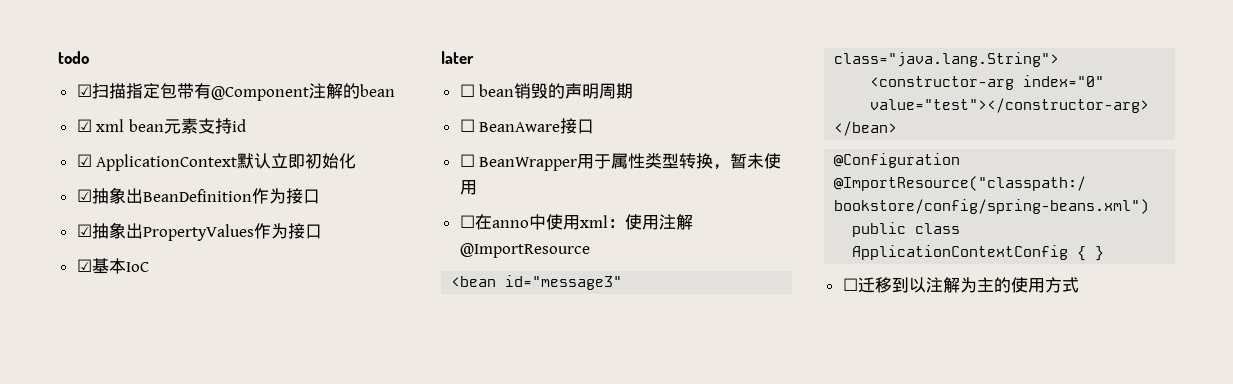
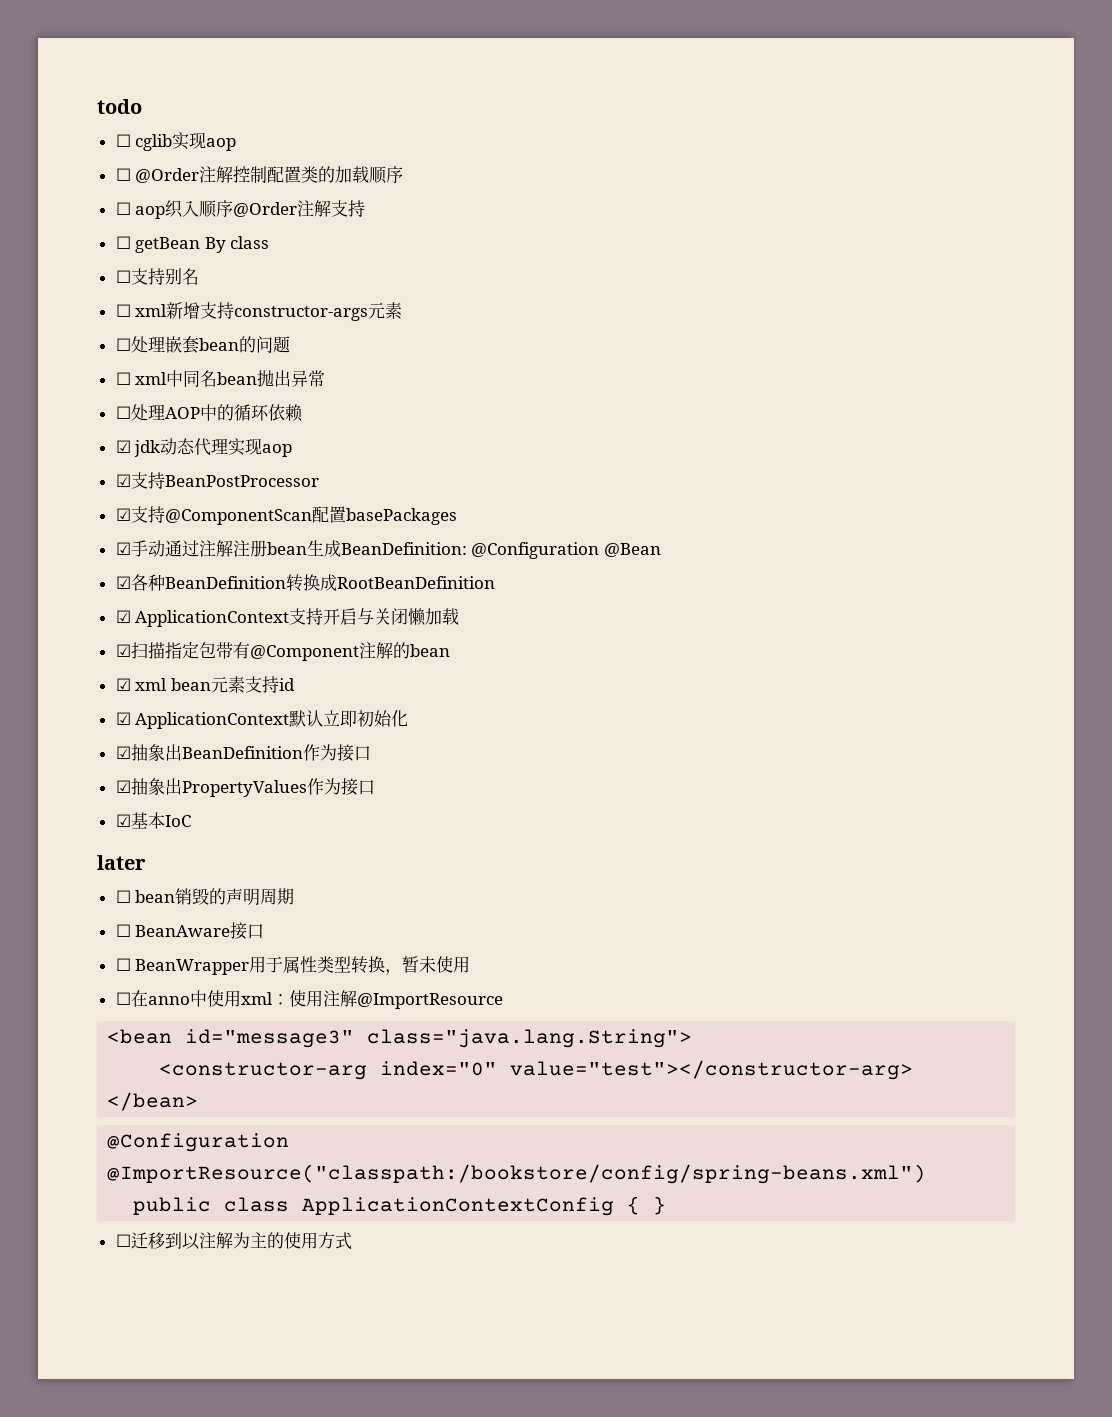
(89, 57) none -> [115,132,237,151] [115,166,404,184] [115,200,366,219] [115,236,270,253] [115,268,199,285] [115,302,403,321] [115,336,290,354] [115,370,326,387] [115,404,303,422] [115,438,293,457] [115,472,319,489] [115,506,457,525] [115,540,661,559] [115,574,495,592] [115,608,460,627] // ☐ cglib实现aop // ☐ @Order注解控制配置类的加载顺序 // ☐ aop织入顺序@Order注解支持 // ☐ getBean By class // ☐支持别名 // ☐ xml新增支持constructor-args元素 // ☐处理嵌套bean的问题 // ☐ xml中同名bean抛出异常 // ☐处理AOP中的循环依赖 // ☑ jdk动态代理实现aop // ☑支持BeanPostProcessor // ☑支持@ComponentScan配置basePackages // ☑手动通过注解注册bean生成BeanDefinition: @Configuration @Bean // ☑各种BeanDefinition转换成RootBeanDefinition // ☑ ApplicationContext支持开启与关闭懒加载

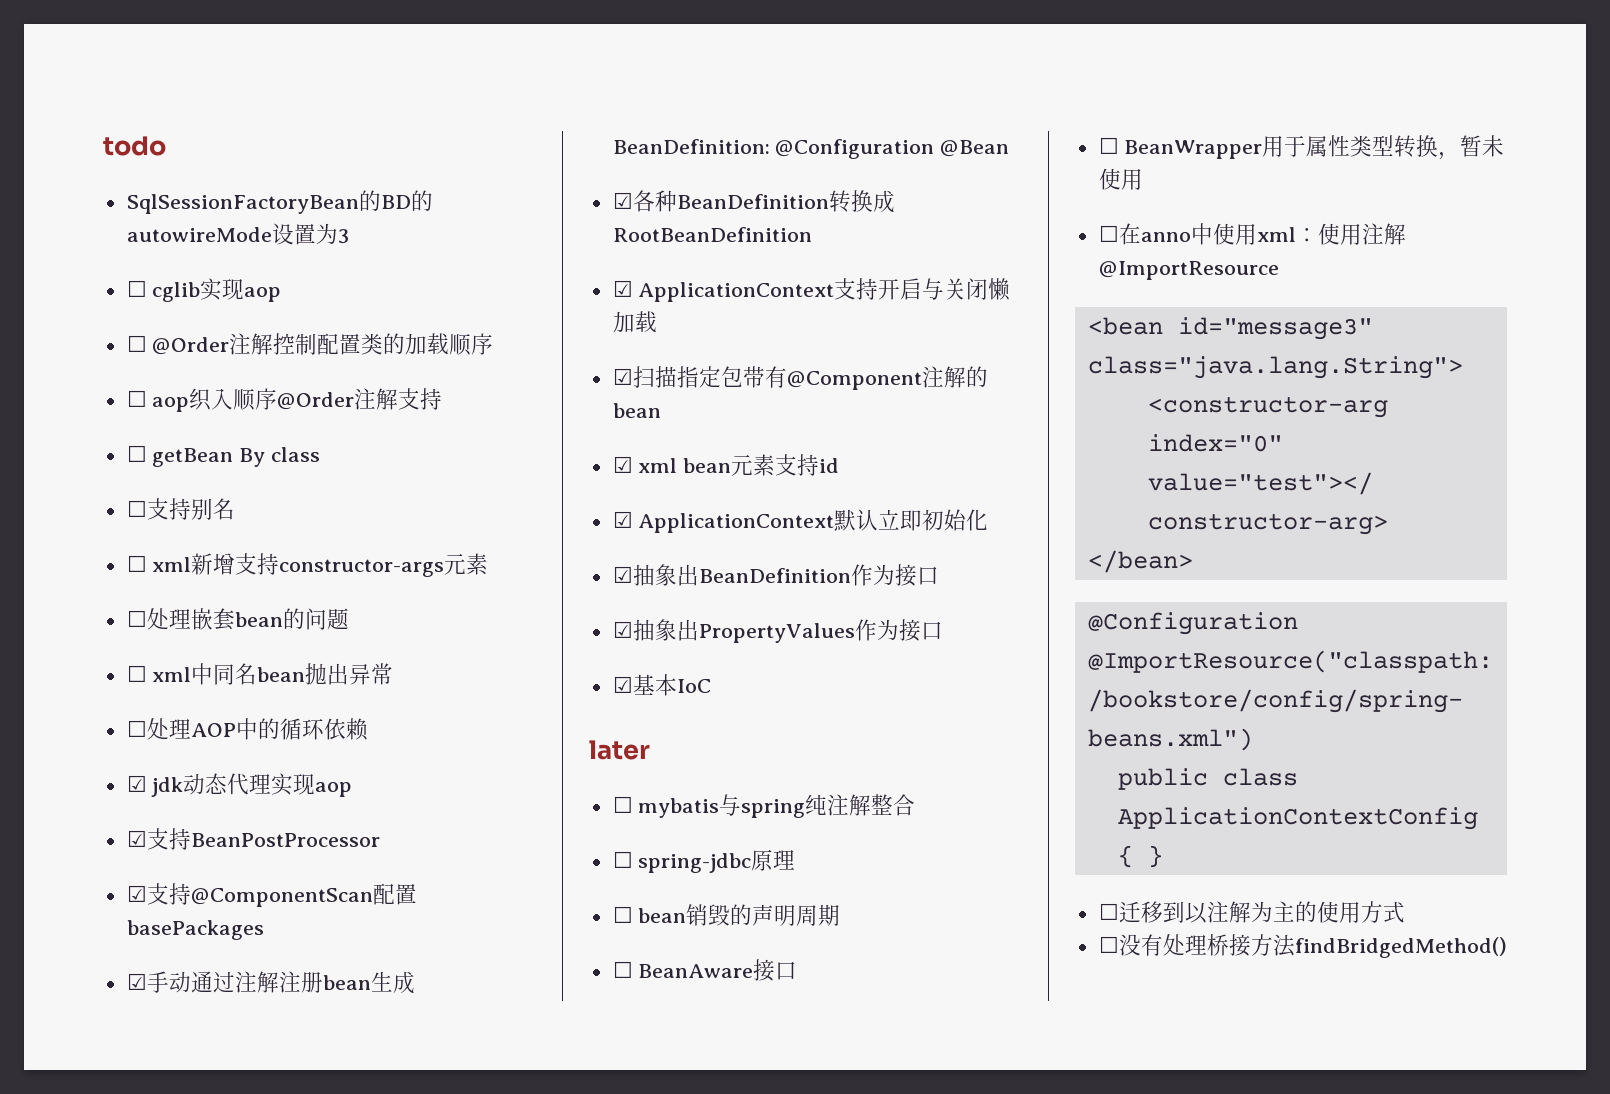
(142, 106) none -> [126,190,433,214] [126,223,349,245] // SqlSessionFactoryBean的BD的autowireMode设置为3
(146, 862) none -> [612,794,916,818] [612,849,796,873] // ☐ mybatis与spring纯注解整合 // ☐ spring-jdbc原理
(352, 1241) none -> [1098,934,1507,958] // ☐没有处理桥接方法findBridgedMethod()

